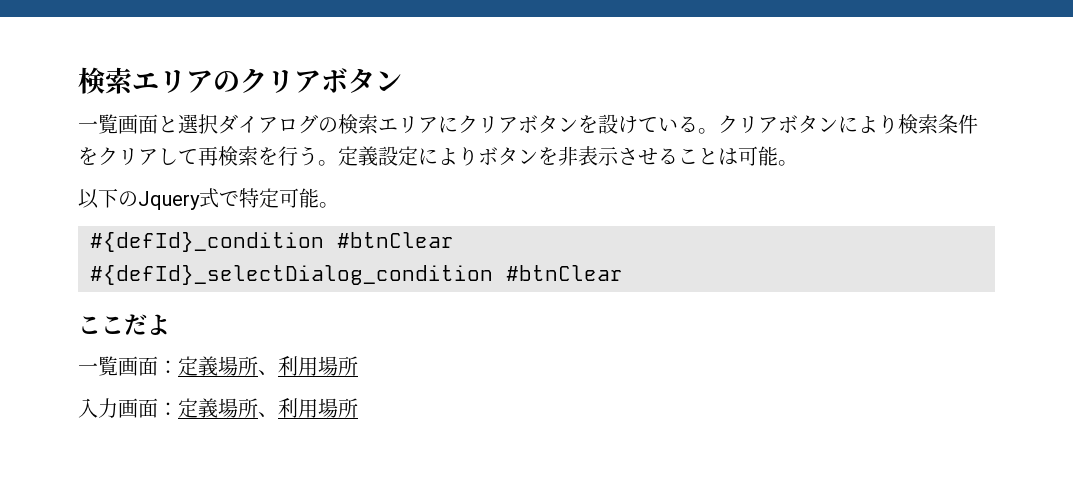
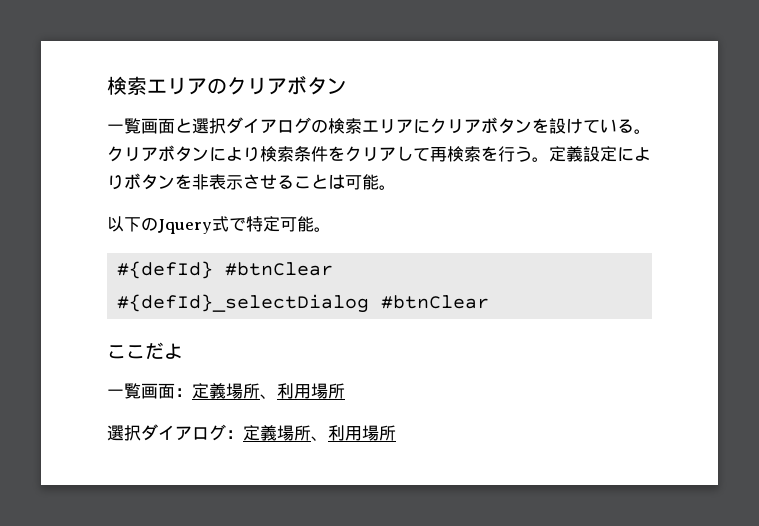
[90,232,454,252] [90,265,493,285] #{defId}_condition #btnClear // #{defId}_selectDialog_condition -> [117,261,334,279] [117,294,370,313] #{defId} #btnClear // #{defId}_selectDialog
[78,398,158,418] 入力画面 -> [107,424,226,441] 選択ダイアログ

